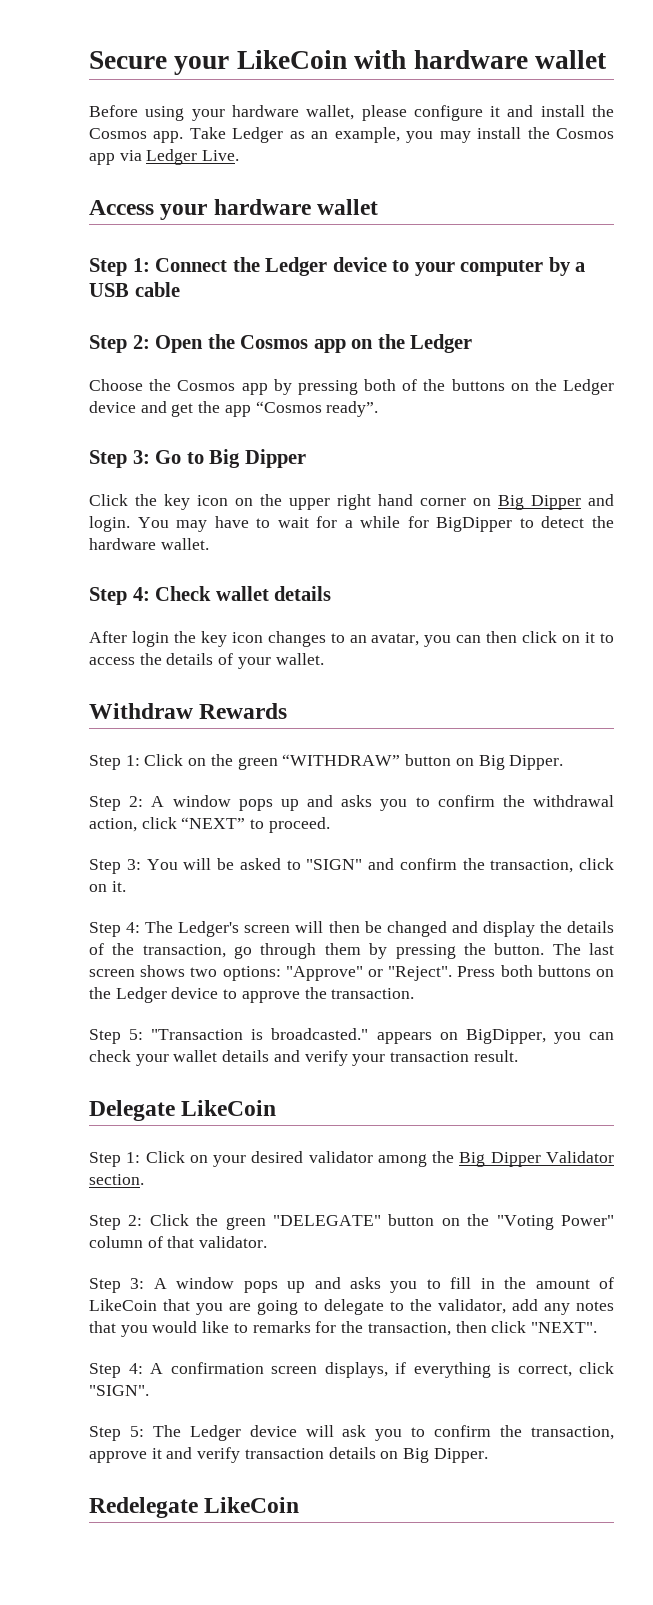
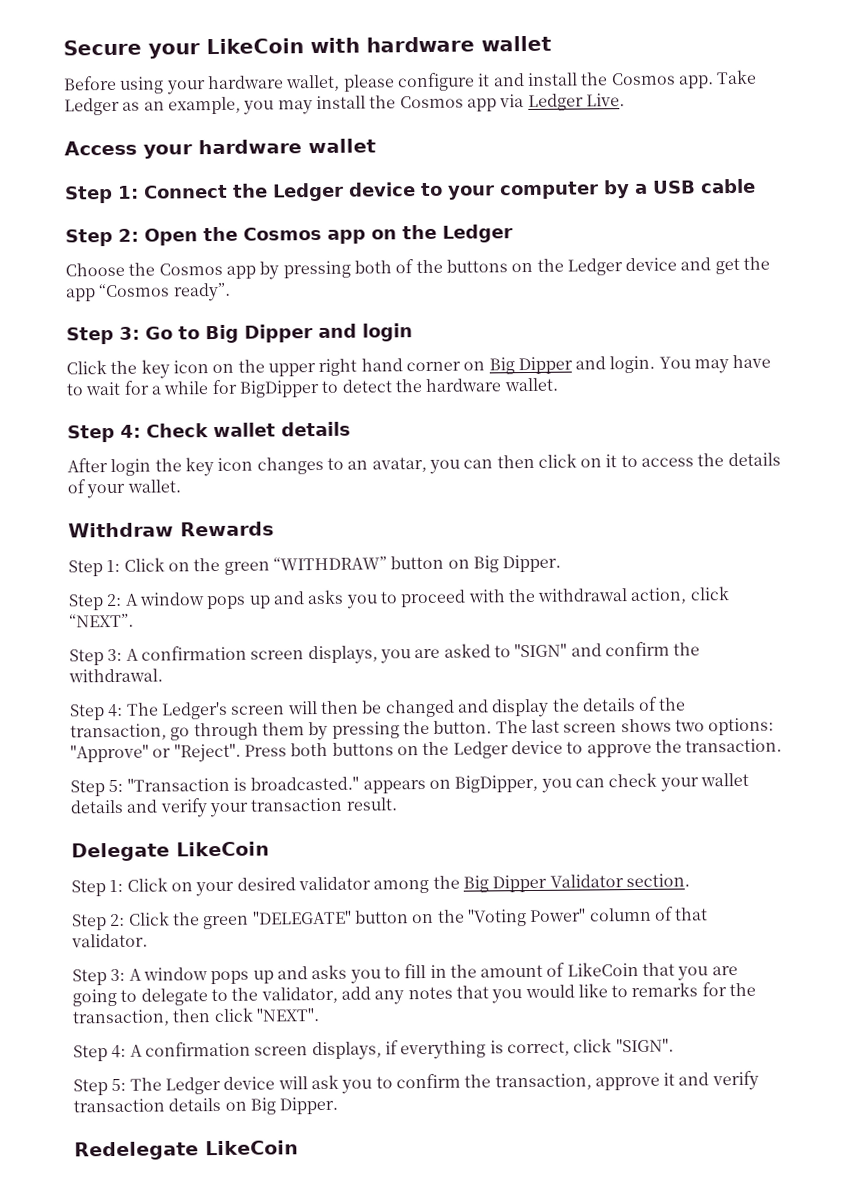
(306, 458) none -> [318,323,413,342] and login
[437,795,495,807] confirm -> [400,589,506,608] proceed with
[181,817,330,833] [89,858,234,874] “NEXT” to proceed. // Step 3: You will be -> [69,613,134,628] [69,645,441,666] “NEXT”. // Step 3: A confirmation screen displays, you are
[490,858,614,873] [89,881,126,892] transaction, click on it. -> [68,668,163,683] withdrawal.

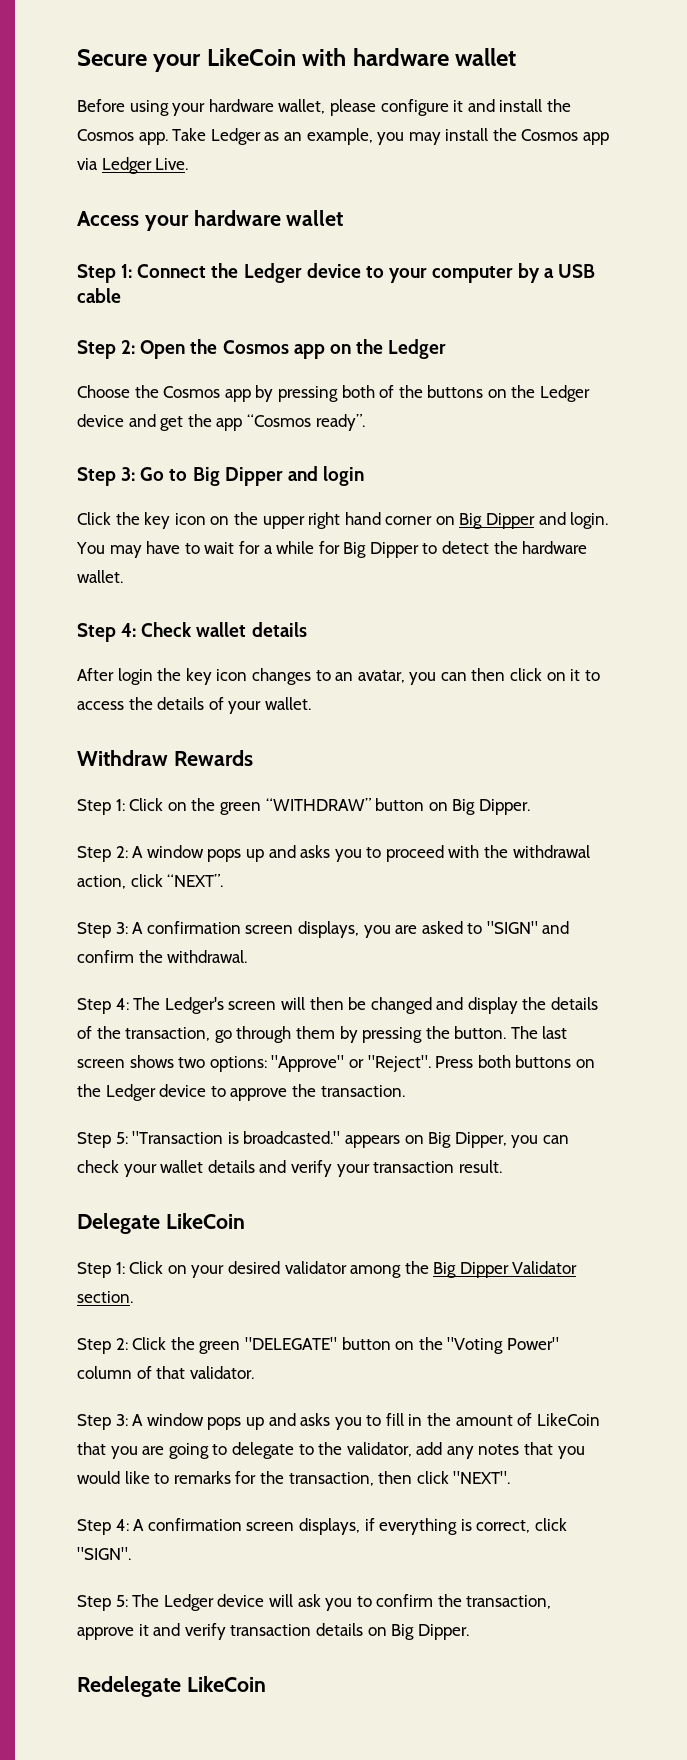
[238,380,320,398] BigDipper -> [343,542,419,558] Big Dipper
[454,774,539,793] BigDipper, -> [428,1132,507,1148] Big Dipper,

